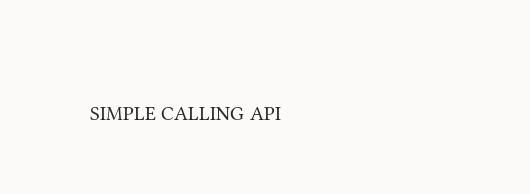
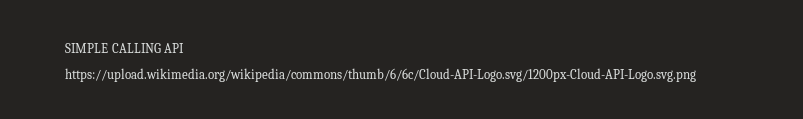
(281, 113) none -> [65,68,696,82] // https://upload.wikimedia.org/wikipedia/commons/thumb/6/6c/Cloud-API-Logo.svg/1200px-Cloud-API-Logo.svg.png

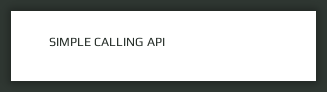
[65,68,696,82] // https://upload.wikimedia.org/wikipedia/commons/thumb/6/6c/Cloud-API-Logo.svg/1200px-Cloud-API-Logo.svg.png -> (165, 41) none

